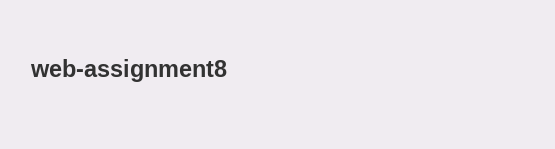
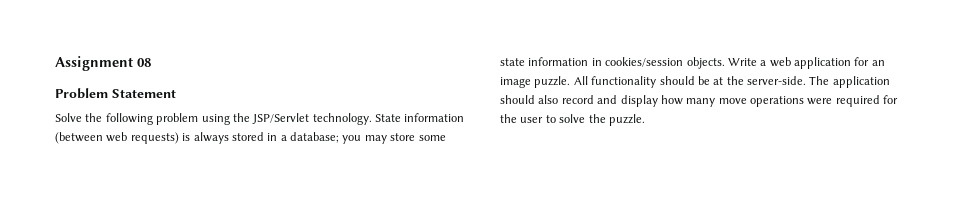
[30,59,227,82] web-assignment8 -> [55,56,151,71] [55,88,176,99] [55,113,465,125] [55,132,446,144] [500,57,885,69] [500,76,890,88] [500,95,899,107] [500,114,645,126] Assignment 08 // Problem Statement // Solve the following problem using the JSP/Servlet technology. State information (between web requests) is always stored in a database; you may store some state information in cookies/session objects. Write a web application for an image puzzle. All functionality should be at the server-side. The application should also record and display how many move operations were required for the user to solve the puzzle.

